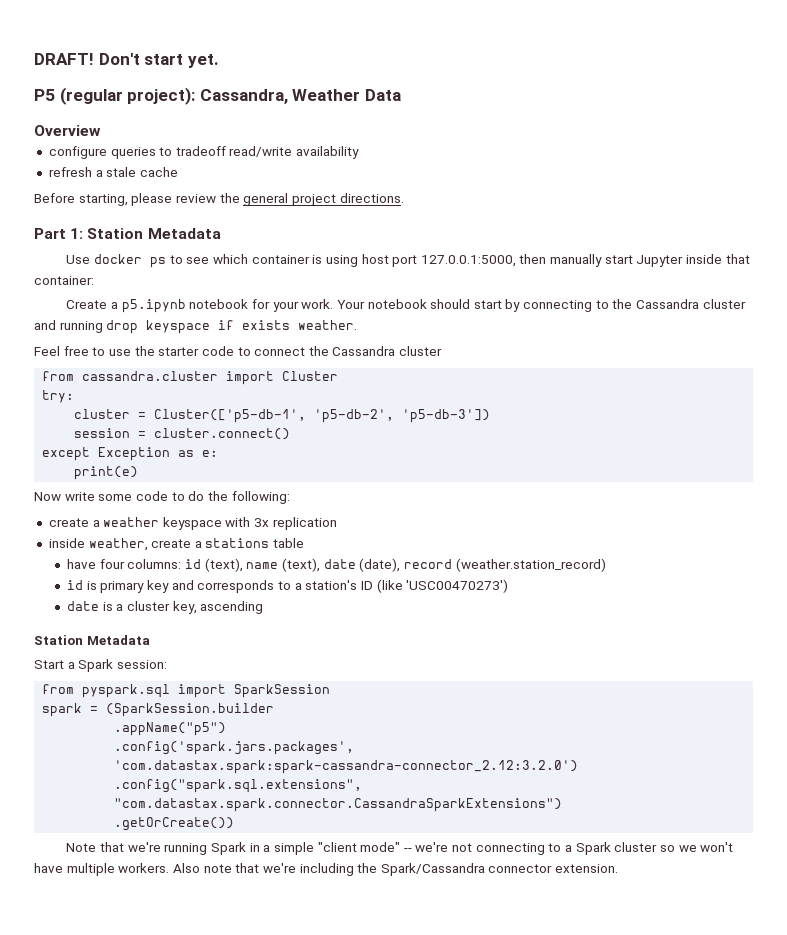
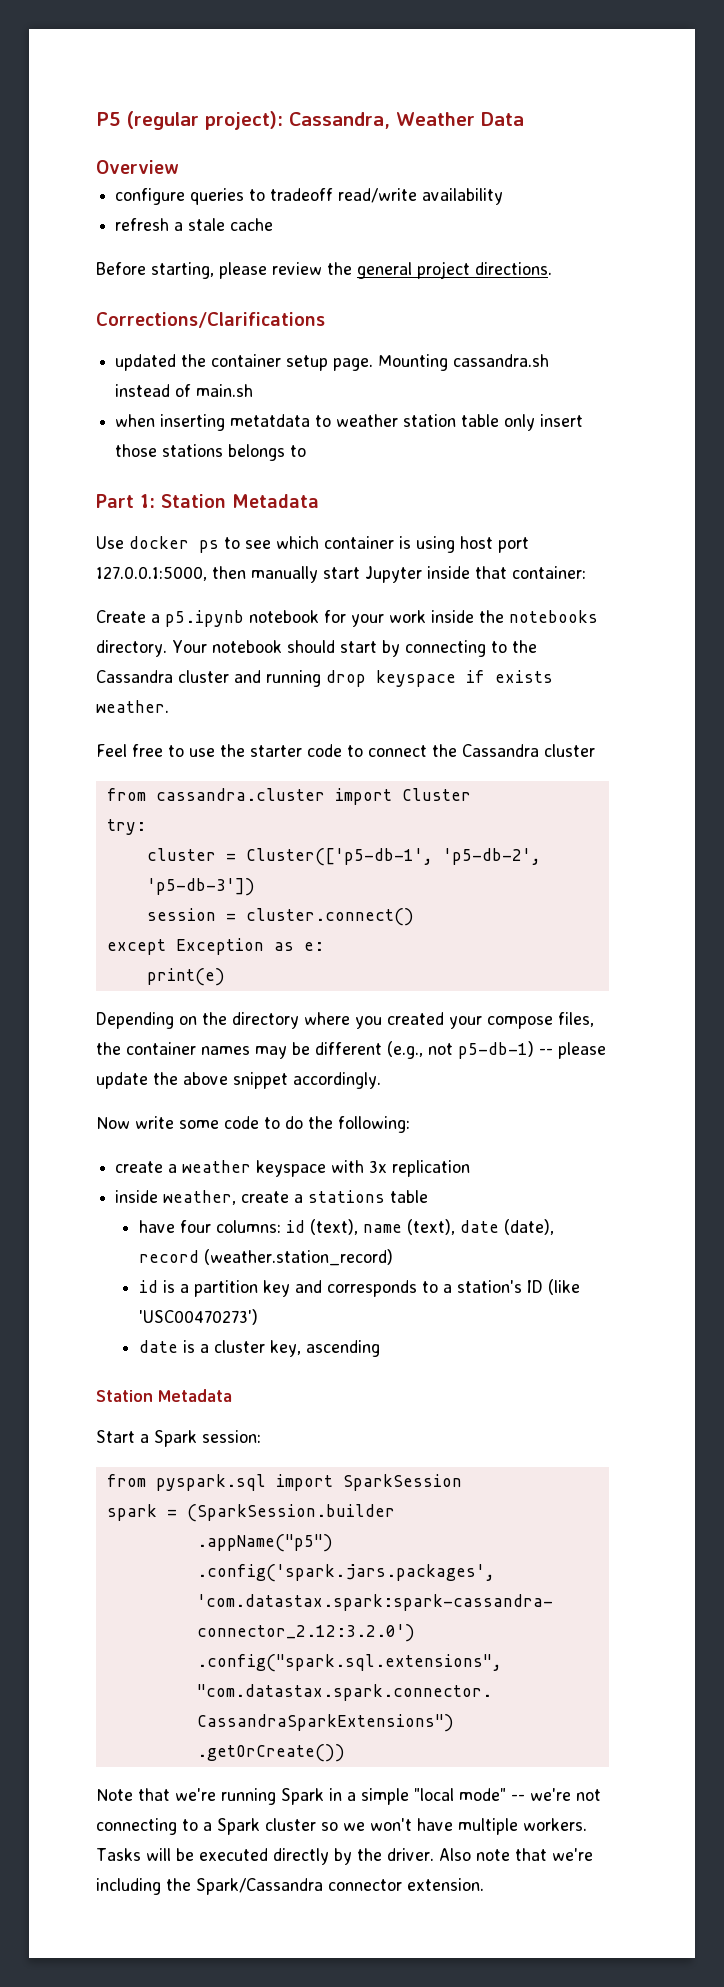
[34,53,219,68] DRAFT! Don't start yet. // -> (96, 119) none
(404, 198) none -> [96,312,325,328] [115,354,550,371] [115,384,254,397] [115,414,584,431] [115,444,307,461] // Corrections/Clarifications // updated the container setup page. Mounting cassandra.sh instead of main.sh // when inserting metatdata to weather station table only insert those stations belongs to
[301,299,334,309] work. -> [389,610,598,623] [96,640,167,657] work inside the notebooks directory.
(139, 473) none -> [96,1012,594,1029] [96,1041,606,1059] [96,1072,381,1089] // Depending on the directory where you created your compose files, the container names may be different (e.g., not p5-db-1) -- please update the above snippet accordingly.
[100,581,145,593] primary -> [179,1280,258,1297] a partition
[317,842,357,852] "client -> [414,1788,454,1801] "local
(170, 868) none -> [96,1848,434,1865] Tasks will be executed directly by the driver.

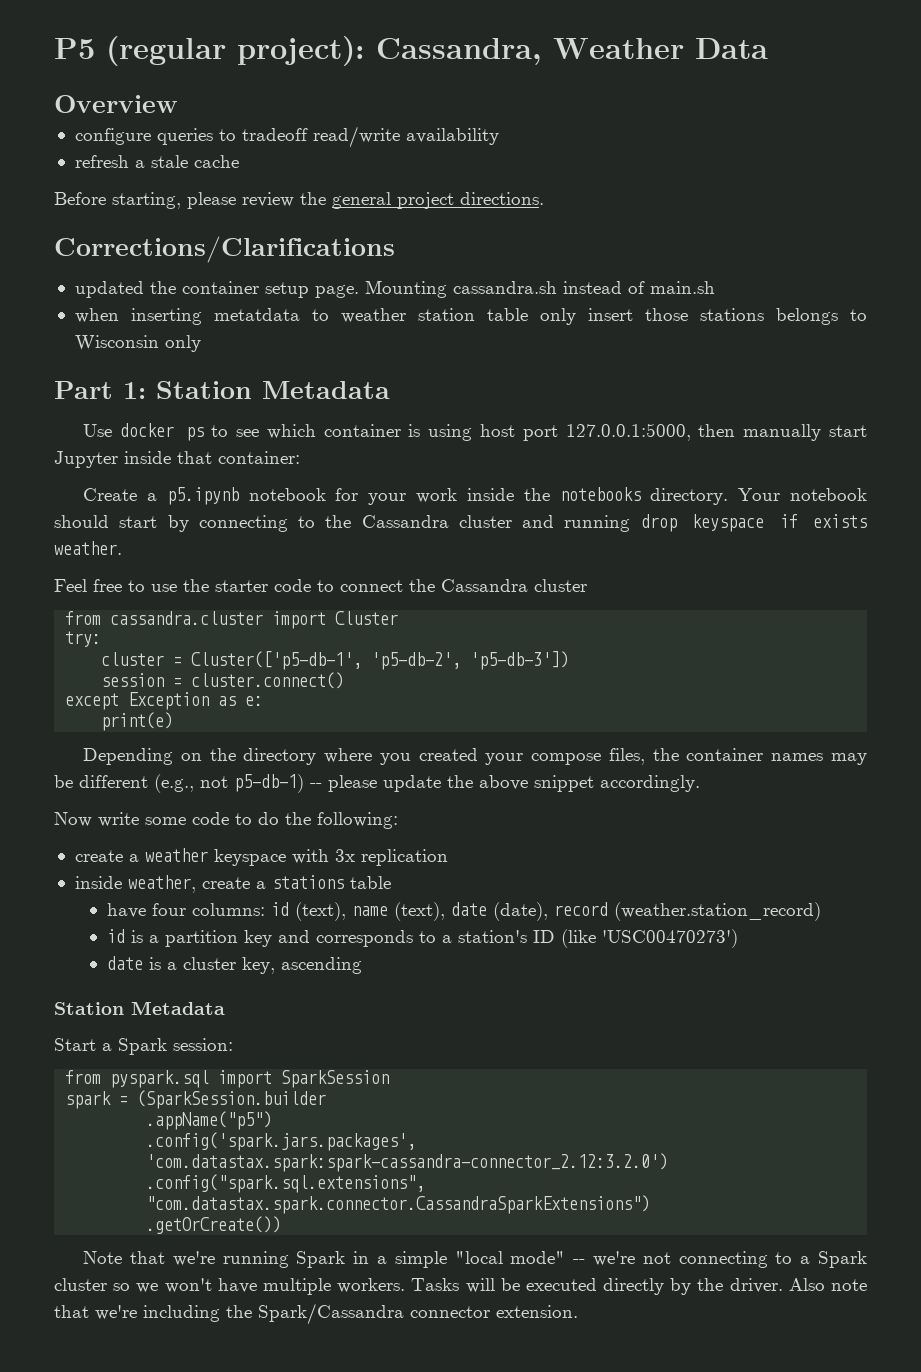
(307, 451) none -> [74,335,201,352] Wisconsin only

